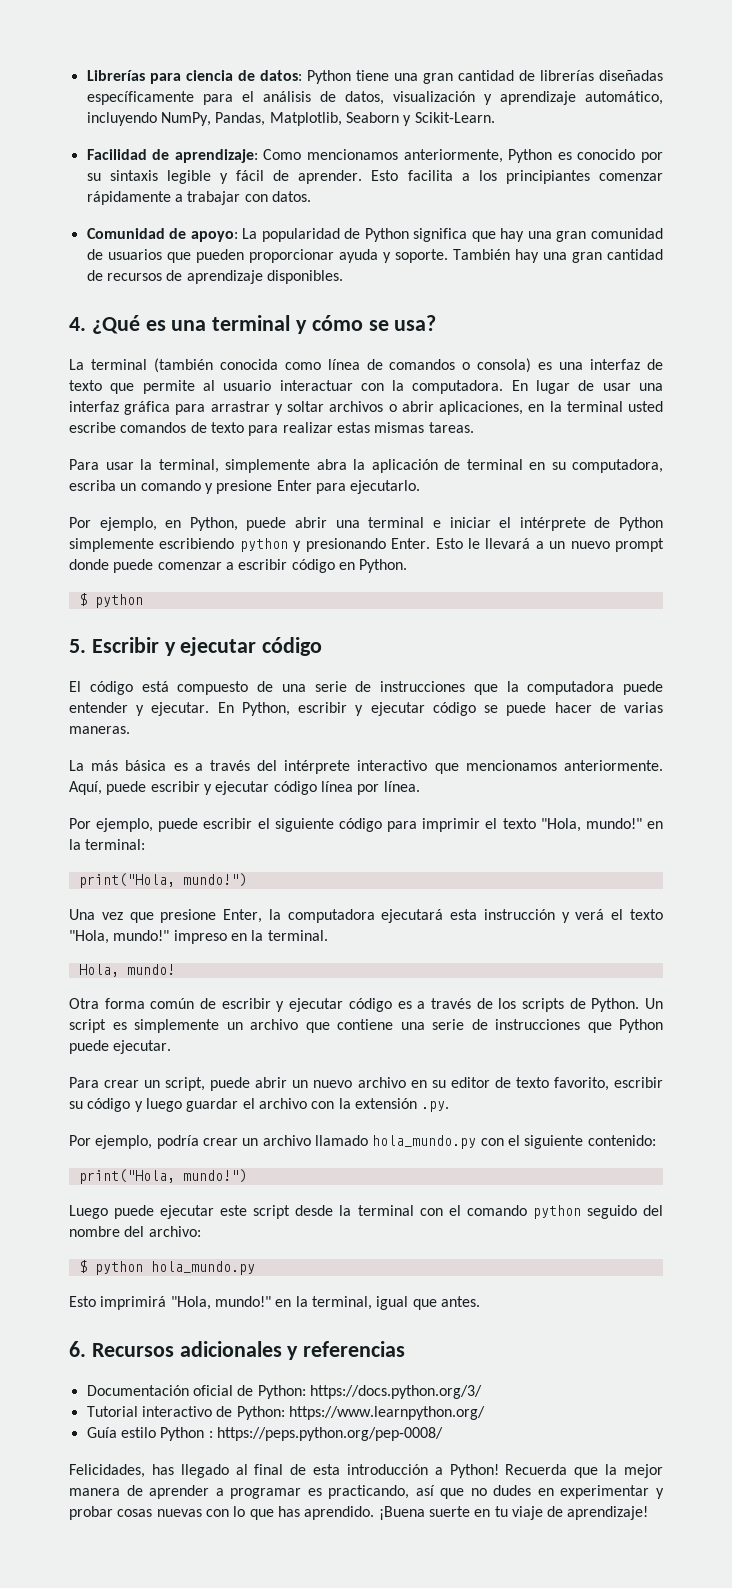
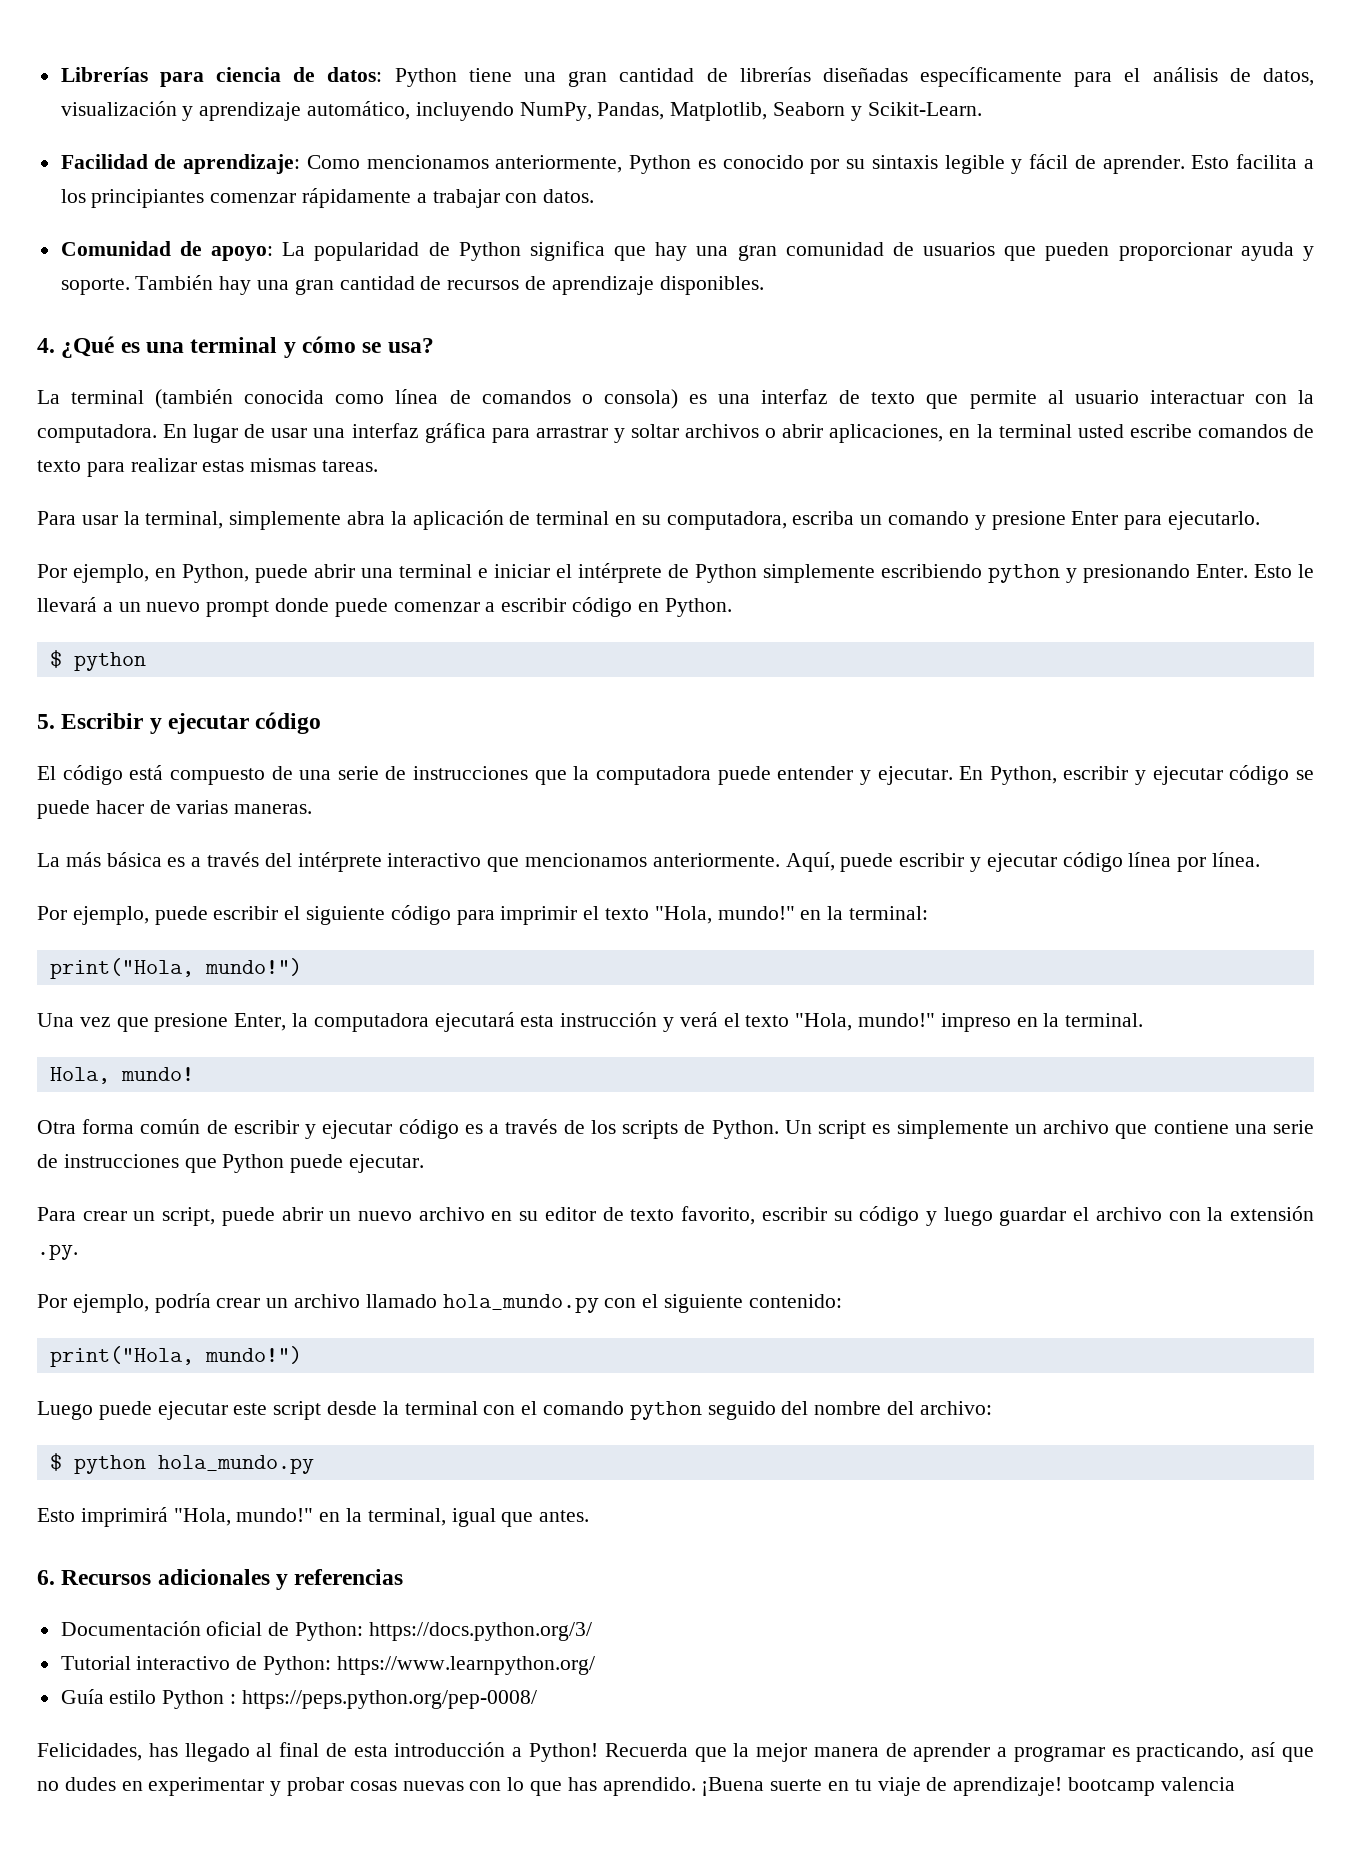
(649, 1513) none -> [1068,1777,1235,1796] bootcamp valencia

